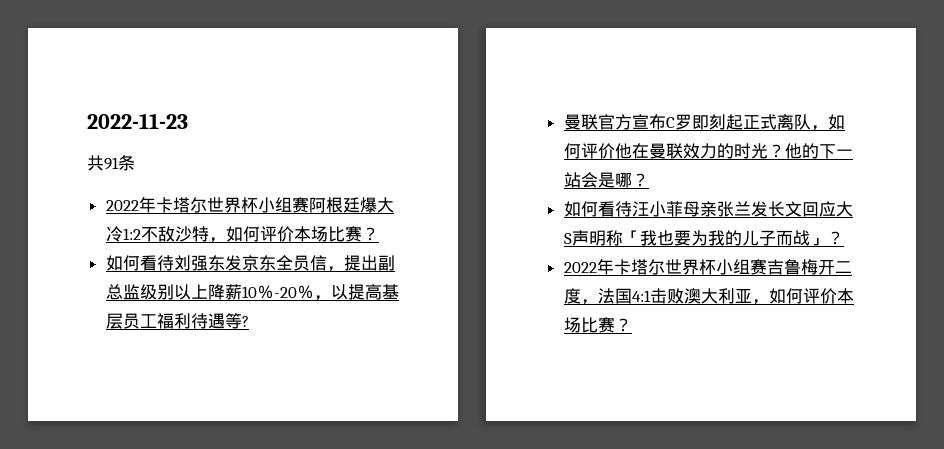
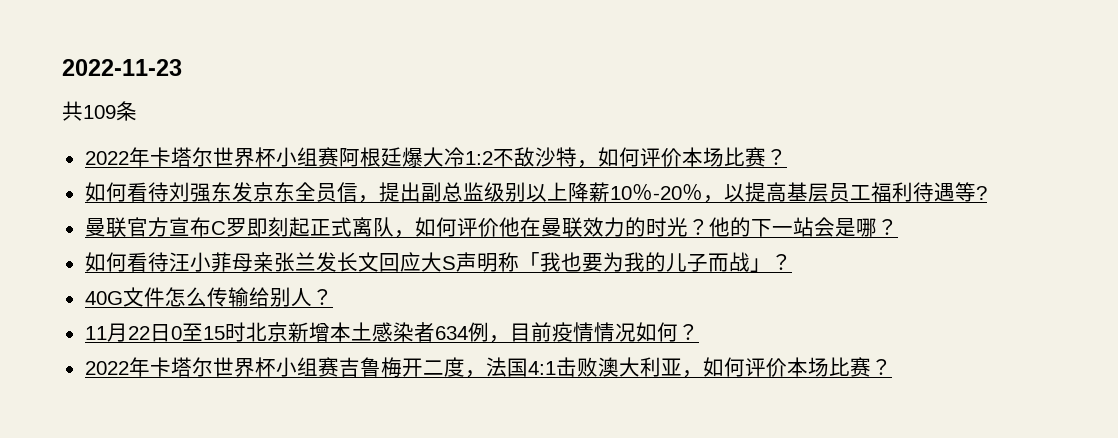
[104,157,119,170] 91 -> [83,105,116,119] 109
(844, 238) none -> [84,287,333,307] [84,322,699,343] // 40G文件怎么传输给别人？ // 11月22日0至15时北京新增本土感染者634例，目前疫情情况如何？

